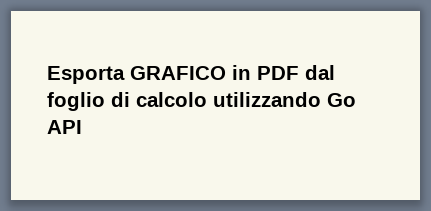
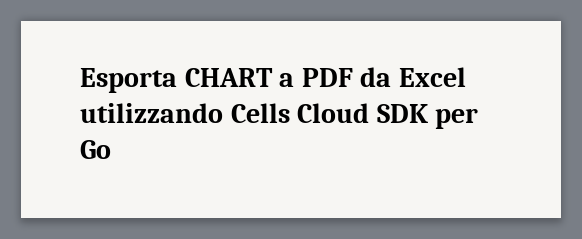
[130,65,335,80] [47,92,356,111] [47,120,82,134] GRAFICO in PDF dal foglio di calcolo utilizzando Go API -> [184,67,466,87] [80,103,479,129] [80,140,111,159] CHART a PDF da Excel utilizzando Cells Cloud SDK per Go

